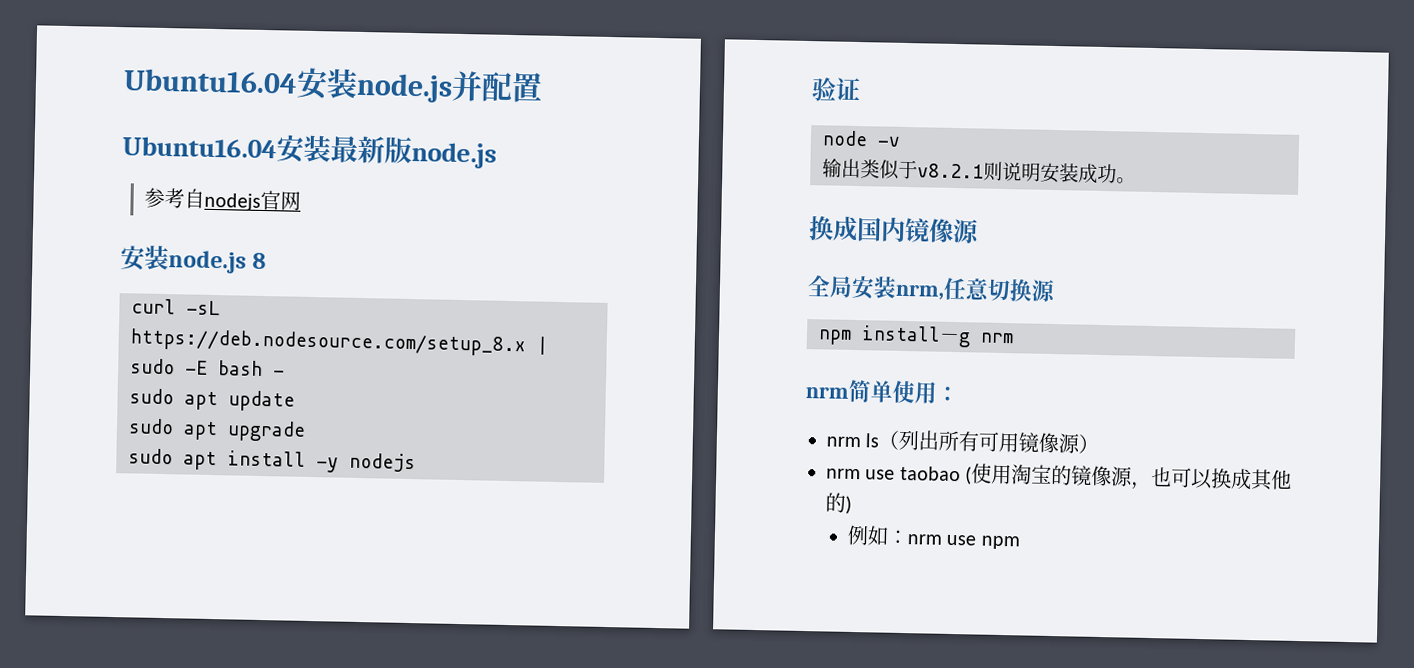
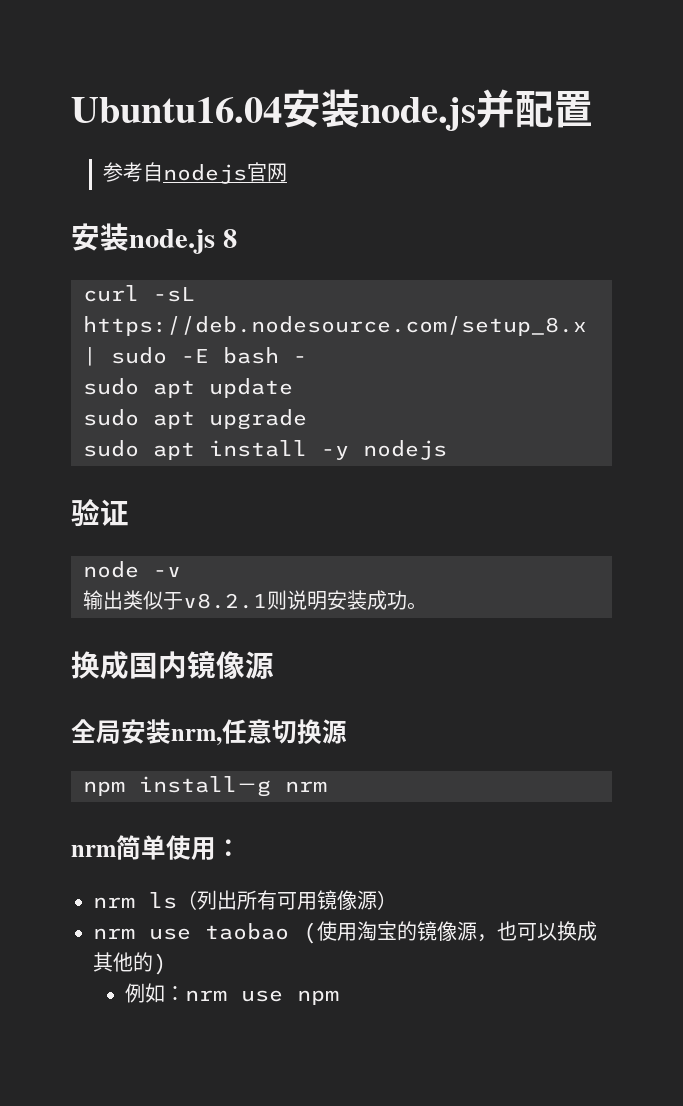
[122,134,497,169] // Ubuntu16.04安装最新版node.js -> (593, 109) none

